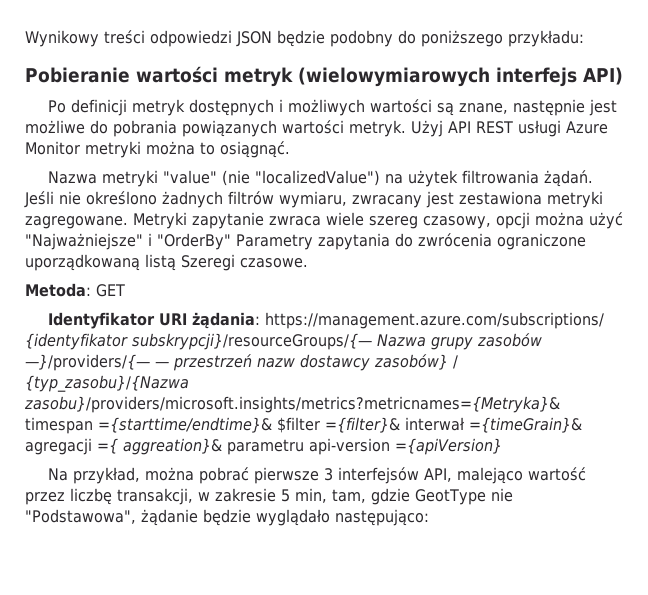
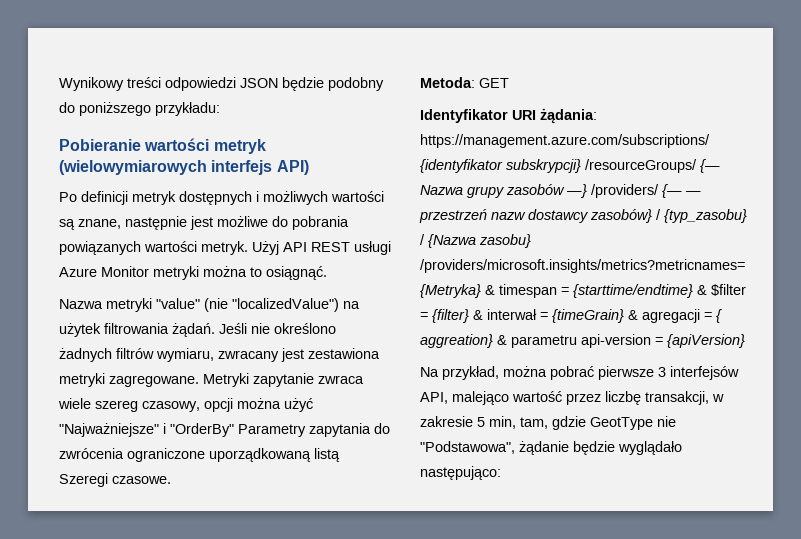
[132,333,542,350] [25,354,150,371] subskrypcji}/resourceGroups/{— Nazwa grupy zasobów —}/providers/{— -> [506,159,720,173] [420,184,682,198] subskrypcji} /resourceGroups/ {— Nazwa grupy zasobów —} /providers/ {—
[25,375,189,392] [24,396,560,413] [25,417,582,434] [25,438,502,455] {typ_zasobu}/{Nazwa zasobu}/providers/microsoft.insights/metrics?metricnames={Metryka}& timespan ={starttime/endtime}& $filter ={filter}& interwał ={timeGrain}& agregacji ={ aggreation}& parametru api-version ={apiVersion} -> [664,209,747,223] [420,234,531,248] [420,259,745,273] [420,284,746,298] [420,309,722,323] [420,334,745,348] {typ_zasobu} / {Nazwa zasobu} /providers/microsoft.insights/metrics?metricnames= {Metryka} & timespan = {starttime/endtime} & $filter = {filter} & interwał = {timeGrain} & agregacji = { aggreation} & parametru api-version = {apiVersion}

